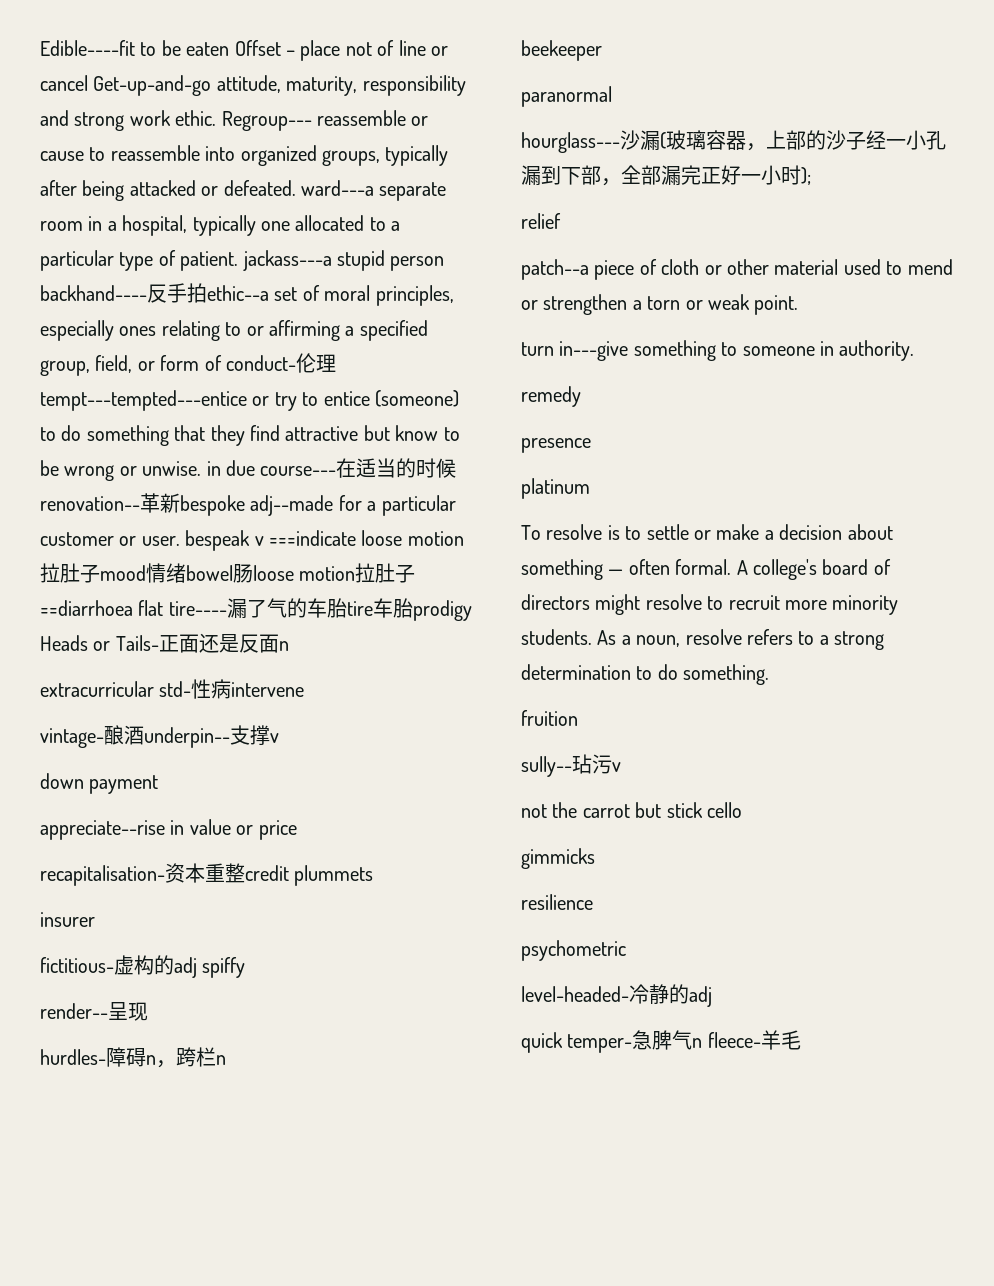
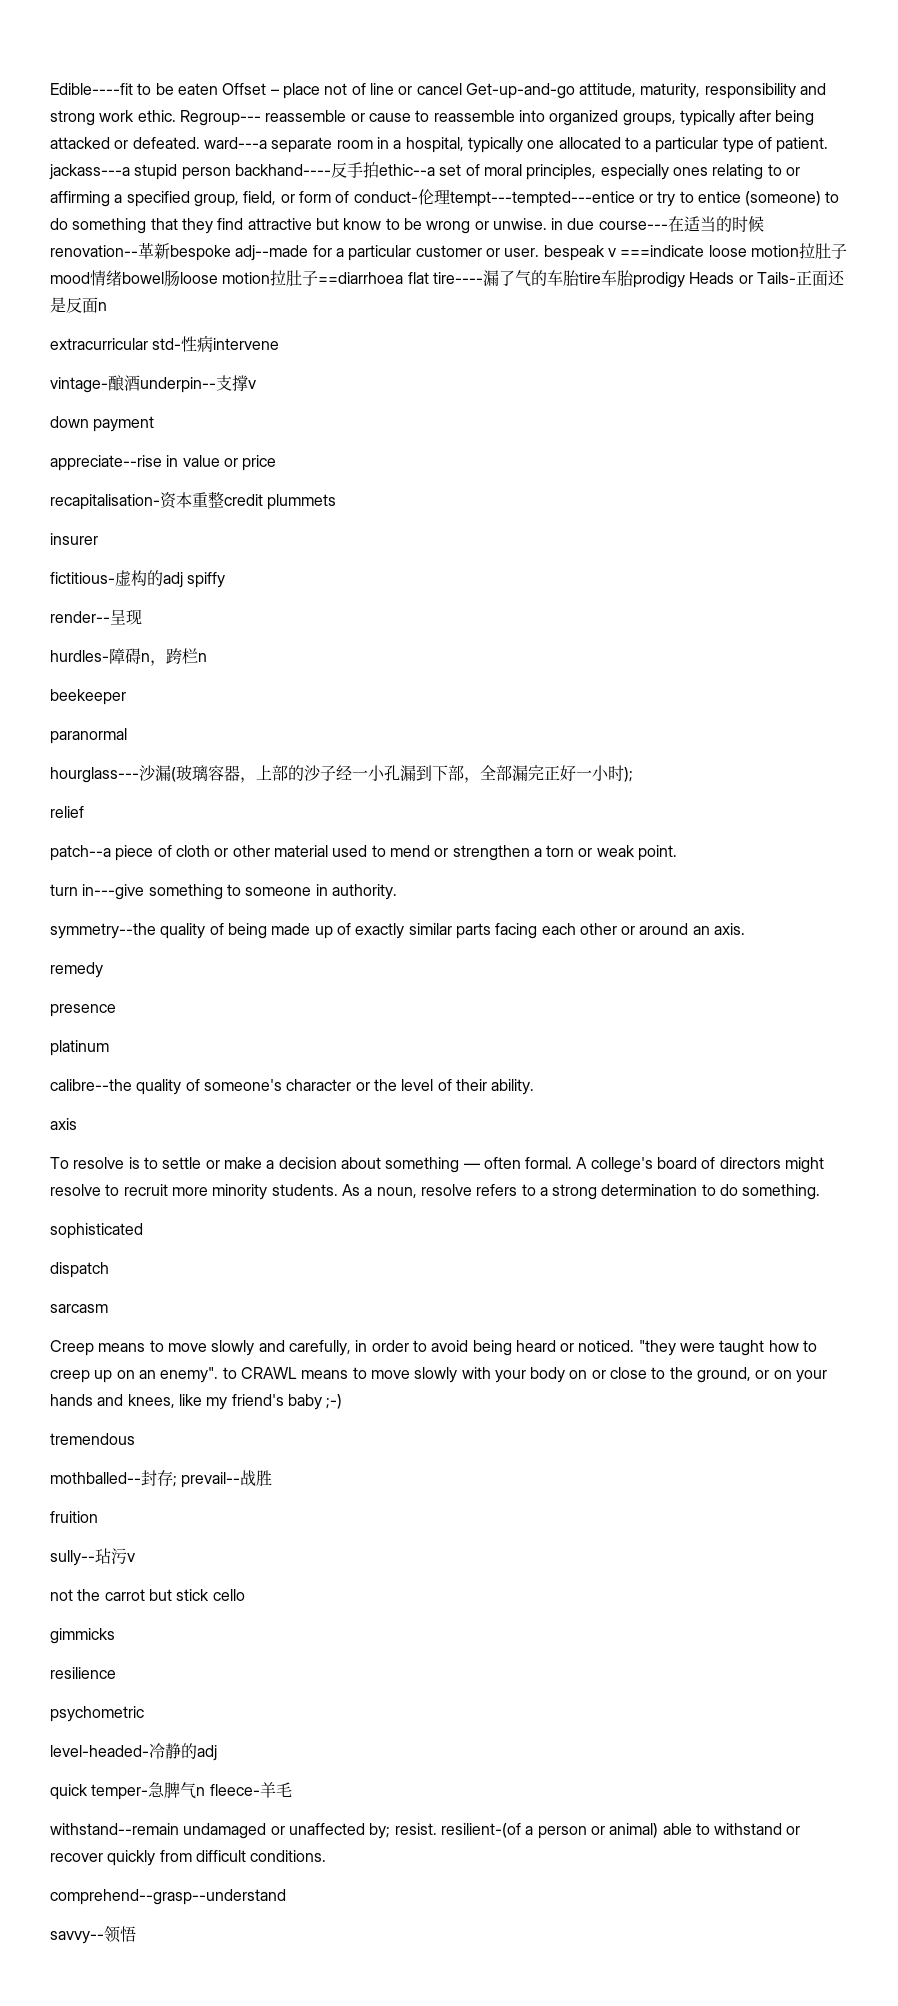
[521,386,581,407] [521,438,591,453] [521,478,590,499] remedy // presence // platinum -> [50,923,746,939] [50,962,103,978] [50,1004,116,1017] [50,1040,109,1056] [50,1079,535,1095] [50,1118,77,1130] symmetry--the quality of being made up of exactly similar parts facing each other or around an axis. // remedy // presence // platinum // calibre--the quality of someone's character or the level of their ability. // axis
(770, 674) none -> [50,1223,143,1239] [50,1262,109,1278] [50,1304,108,1313] [50,1340,818,1356] [50,1367,828,1383] [50,1394,343,1410] [50,1433,135,1445] [50,1470,273,1488] // sophisticated // dispatch // sarcasm // Creep means to move slowly and carefully, in order to avoid being heard or noticed. "they were taught how to creep up on an enemy". to CRAWL means to move slowly with your body on or close to the ground, or on your hands and knees, like my friend's baby ;-) // tremendous // mothballed--封存; prevail--战胜
(801, 1040) none -> [50,1823,801,1839] [50,1850,327,1866] [50,1889,286,1905] [50,1926,136,1944] // withstand--remain undamaged or unaffected by; resist. resilient-(of a person or animal) able to withstand or recover quickly from difficult conditions. // comprehend--grasp--understand // savvy--领悟

